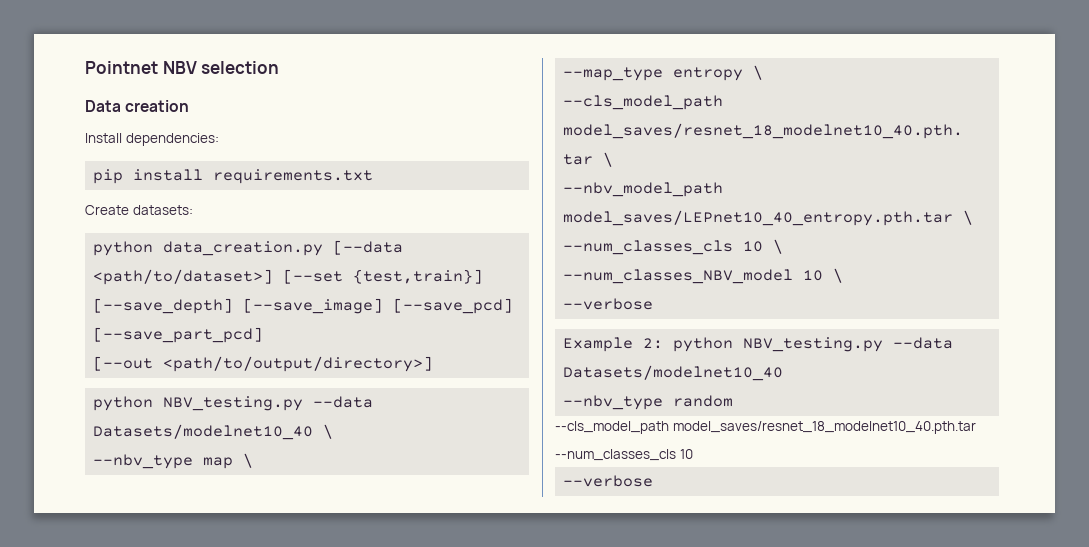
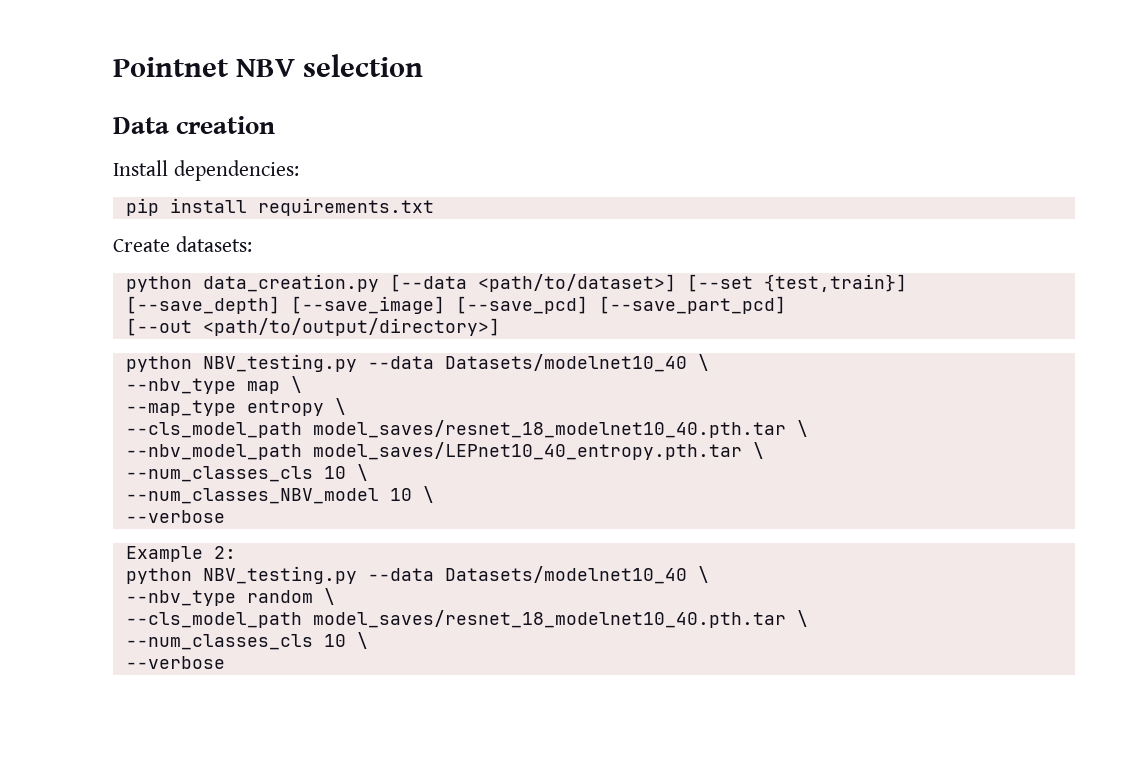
[673,337,954,352] [563,365,784,381] python NBV_testing.py --data Datasets/modelnet10_40 -> [125,566,709,584] // python NBV_testing.py --data Datasets/modelnet10_40 \
[555,421,976,434] [555,449,693,461] // --cls_model_path model_saves/resnet_18_modelnet10_40.pth.tar // --num_classes_cls 10 -> [323,588,335,605] [125,610,808,628] [125,632,368,650] \ // --cls_model_path model_saves/resnet_18_modelnet10_40.pth.tar \ // --num_classes_cls 10 \

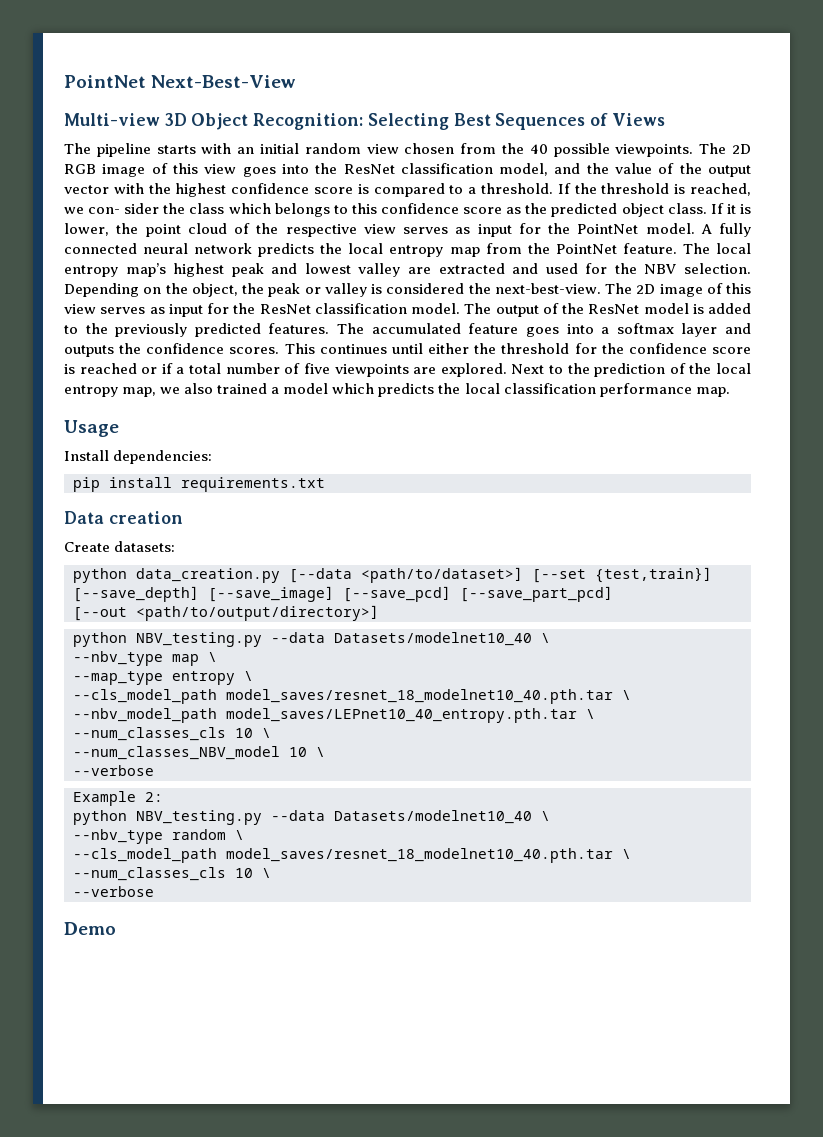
[113,54,423,77] [113,116,276,134] Pointnet NBV selection // Data creation -> [64,75,297,88] [64,113,665,130] [64,143,751,157] [64,163,751,177] [64,183,751,197] [64,203,751,217] [64,223,751,237] [64,243,752,257] [64,263,751,277] [64,283,751,297] [64,303,751,317] [64,323,752,337] [64,343,751,357] [64,363,751,377] [64,383,730,397] [64,420,119,437] PointNet Next-Best-View // Multi-view 3D Object Recognition: Selecting Best Sequences of Views // The pipeline starts with an initial random view chosen from the 40 possible viewpoints. The 2D RGB image of this view goes into the ResNet classification model, and the value of the output vector with the highest confidence score is compared to a threshold. If the threshold is reached, we con- sider the class which belongs to this confidence score as the predicted object class. If it is lower, the point cloud of the respective view serves as input for the PointNet model. A fully connected neural network predicts the local entropy map from the PointNet feature. The local entropy map’s highest peak and lowest valley are extracted and used for the NBV selection. Depending on the object, the peak or valley is considered the next-best-view. The 2D image of this view serves as input for the ResNet classification model. The output of the ResNet model is added to the previously predicted features. The accumulated feature goes into a softmax layer and outputs the confidence scores. This continues until either the threshold for the confidence score is reached or if a total number of five viewpoints are explored. Next to the prediction of the local entropy map, we also trained a model which predicts the local classification performance map. // Usage
(434, 207) none -> [64,511,183,524] // Data creation
(225, 662) none -> [64,922,116,935] // Demo

